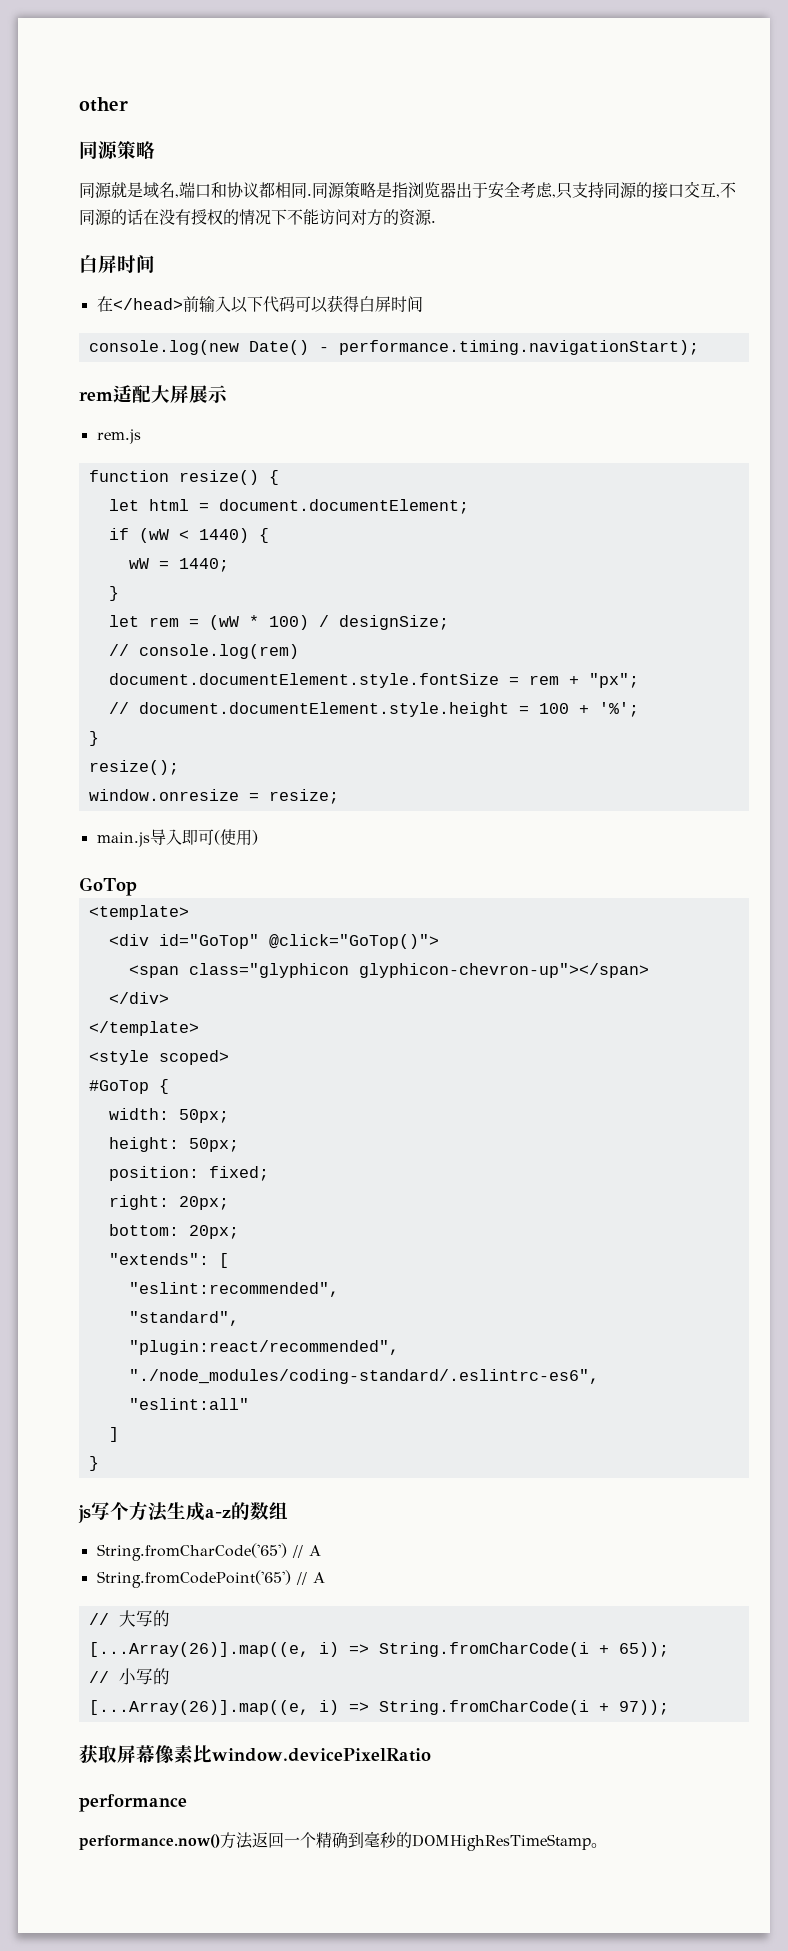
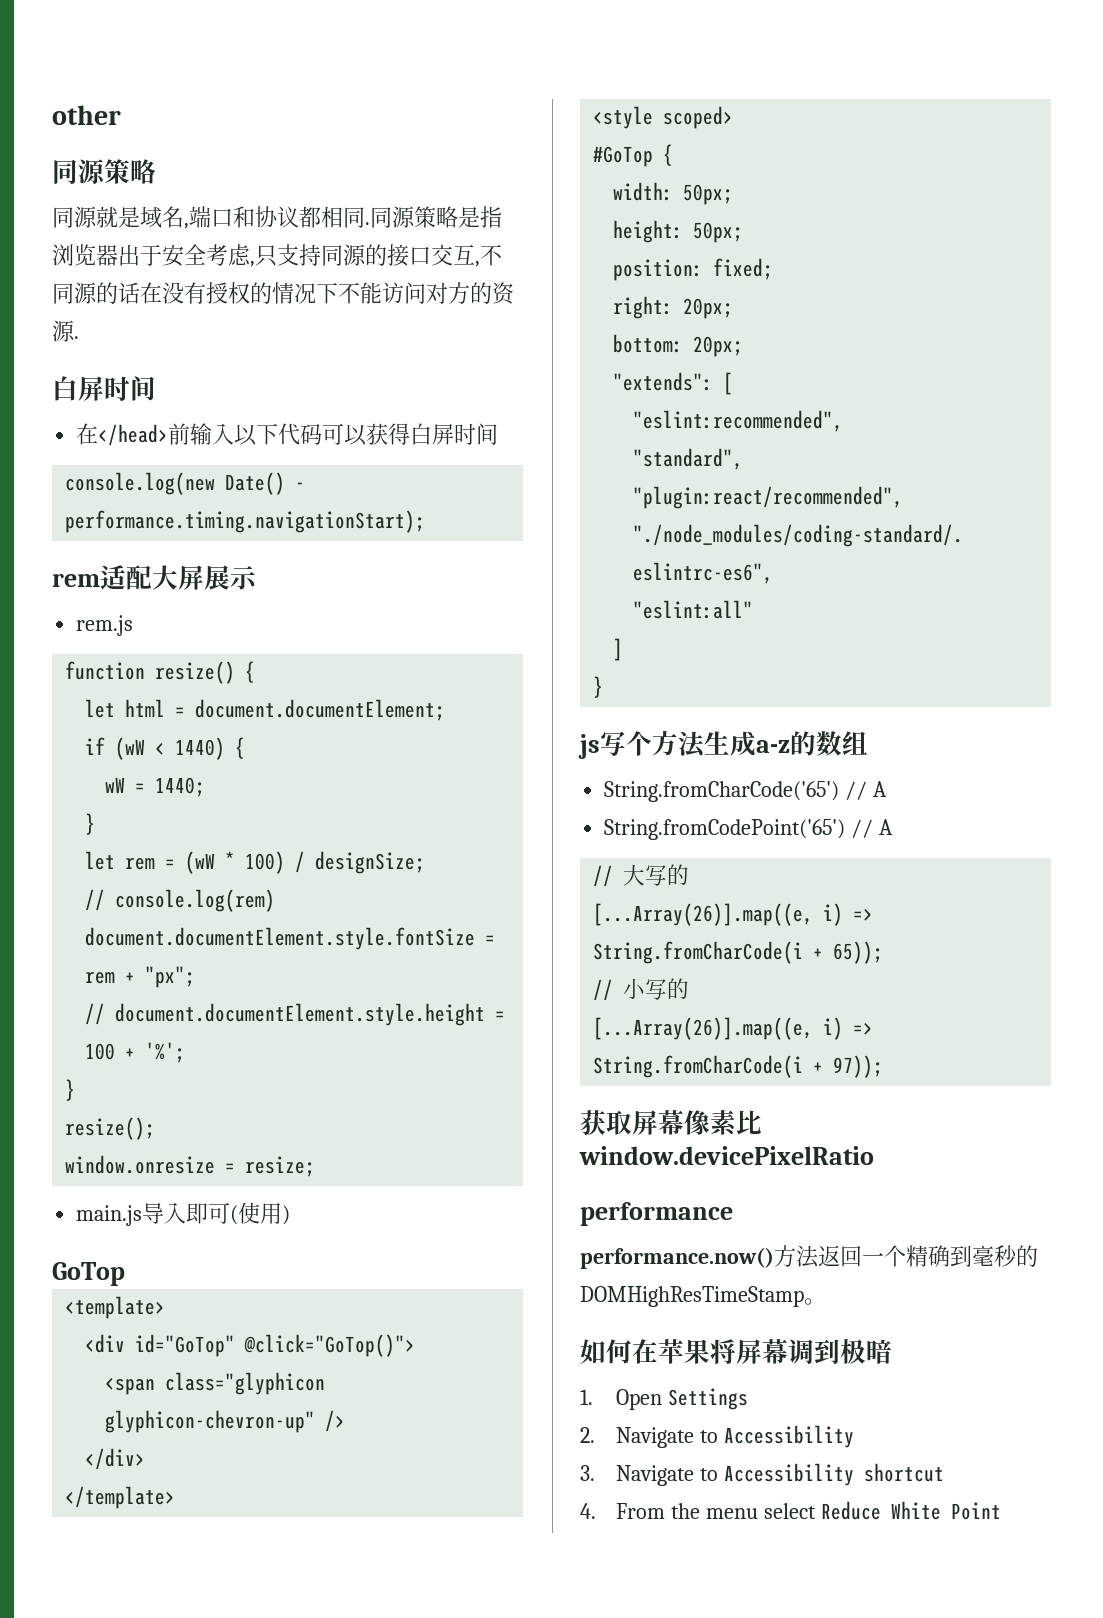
[358,963,649,978] glyphicon-chevron-up"></span> -> [105,1410,346,1433] glyphicon-chevron-up" />
(607, 1845) none -> [580,1338,892,1364] [580,1388,749,1410] [580,1425,855,1448] [580,1463,945,1486] [580,1501,1002,1520] // 如何在苹果将屏幕调到极暗 // 1. Open Settings // 2. Navigate to Accessibility // 3. Navigate to Accessibility shortcut // 4. From the menu select Reduce White Point

